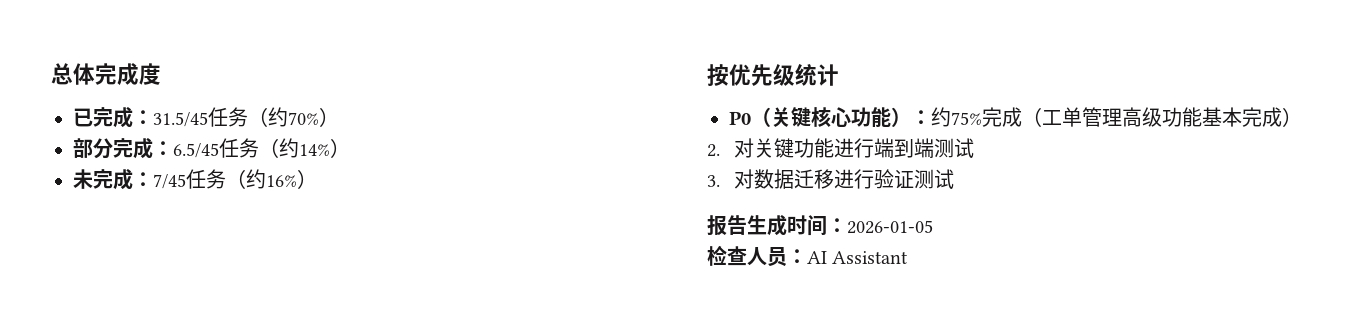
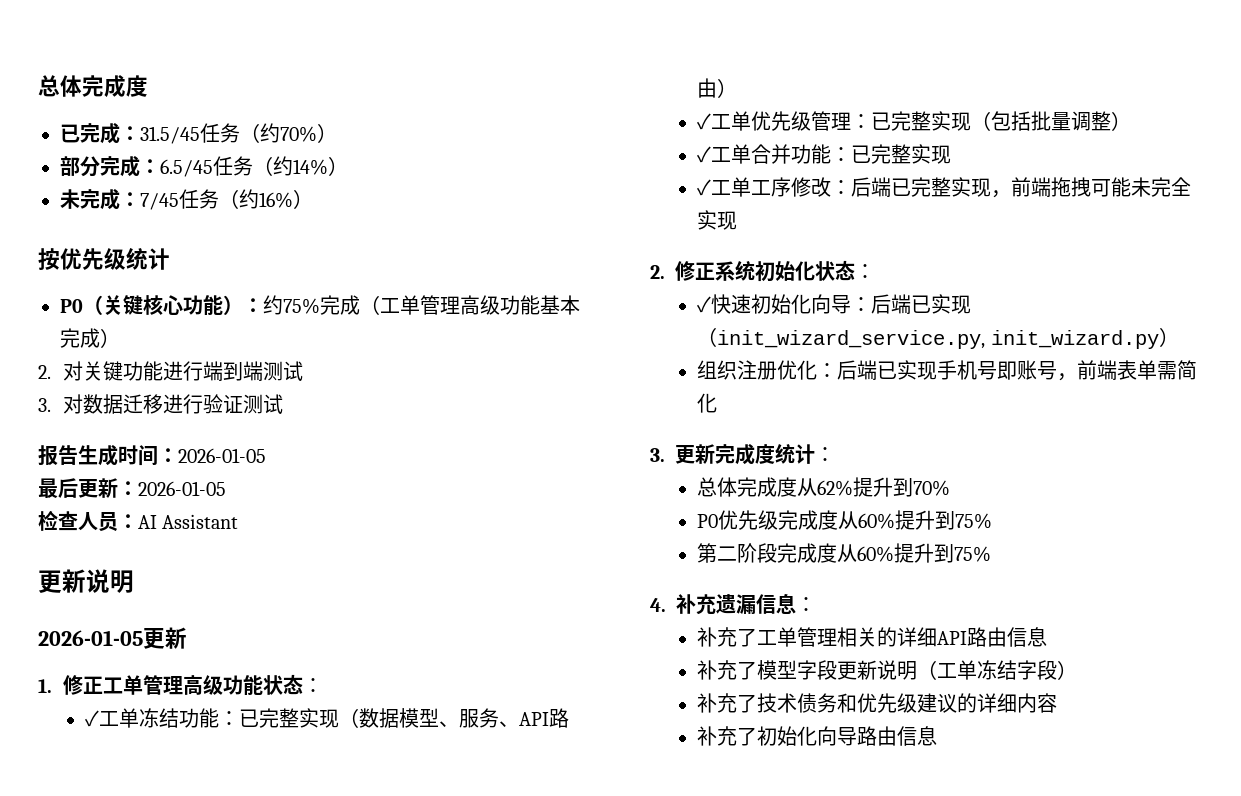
(933, 227) none -> [38,478,226,498] // 最后更新：2026-01-05
(909, 257) none -> [38,569,134,593] [38,627,187,649] [38,674,324,695] [85,708,570,728] [697,78,738,98] [697,111,1132,131] [697,144,952,164] [697,177,1192,198] [697,210,738,230] [650,260,876,282] [697,294,972,314] [697,327,1179,349] [697,360,1198,381] [697,393,718,413] [650,443,836,465] [697,477,951,497] [697,510,993,530] [697,543,992,563] [650,593,816,615] [697,627,1048,647] [697,660,1078,680] [697,693,1058,713] [697,726,938,746] // 更新说明 // 2026-01-05更新 // 1.修正工单管理高级功能状态： // ✓工单冻结功能：已完整实现（数据模型、服务、API路由） // ✓工单优先级管理：已完整实现（包括批量调整） // ✓工单合并功能：已完整实现 // ✓工单工序修改：后端已完整实现，前端拖拽可能未完全实现 // 2.修正系统初始化状态： // ✓快速初始化向导：后端已实现（init_wizard_service.py, init_wizard.py） // 组织注册优化：后端已实现手机号即账号，前端表单需简化 // 3.更新完成度统计： // 总体完成度从62%提升到70% // P0优先级完成度从60%提升到75% // 第二阶段完成度从60%提升到75% // 4.补充遗漏信息： // 补充了工单管理相关的详细API路由信息 // 补充了模型字段更新说明（工单冻结字段） // 补充了技术债务和优先级建议的详细内容 // 补充了初始化向导路由信息

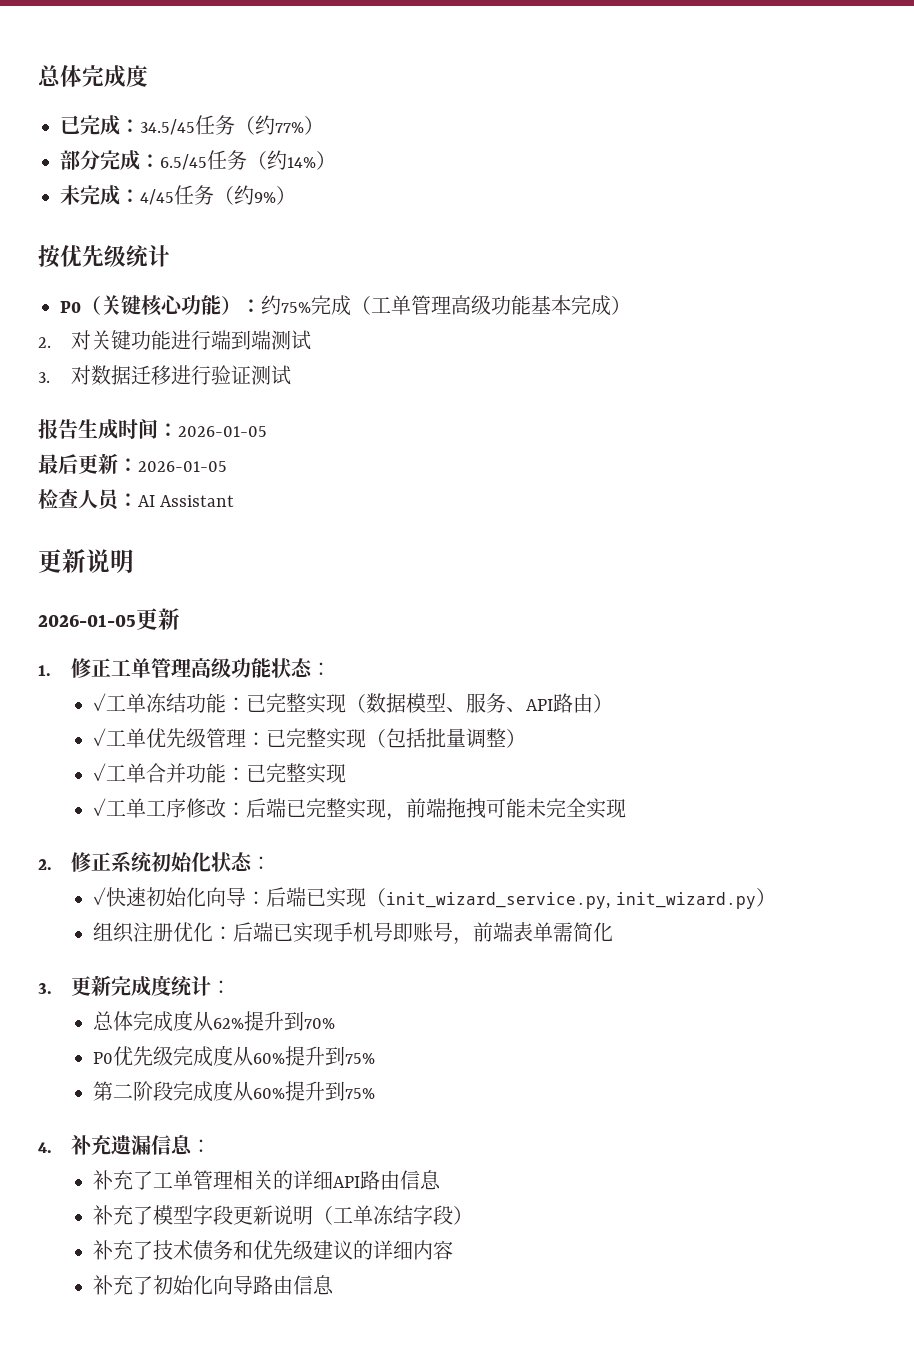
[140,123,317,144] 31.5/45任务（约70% -> [140,115,304,135] 34.5/45任务（约77%
[140,189,293,210] 7/45任务（约16% -> [140,185,276,205] 4/45任务（约9%

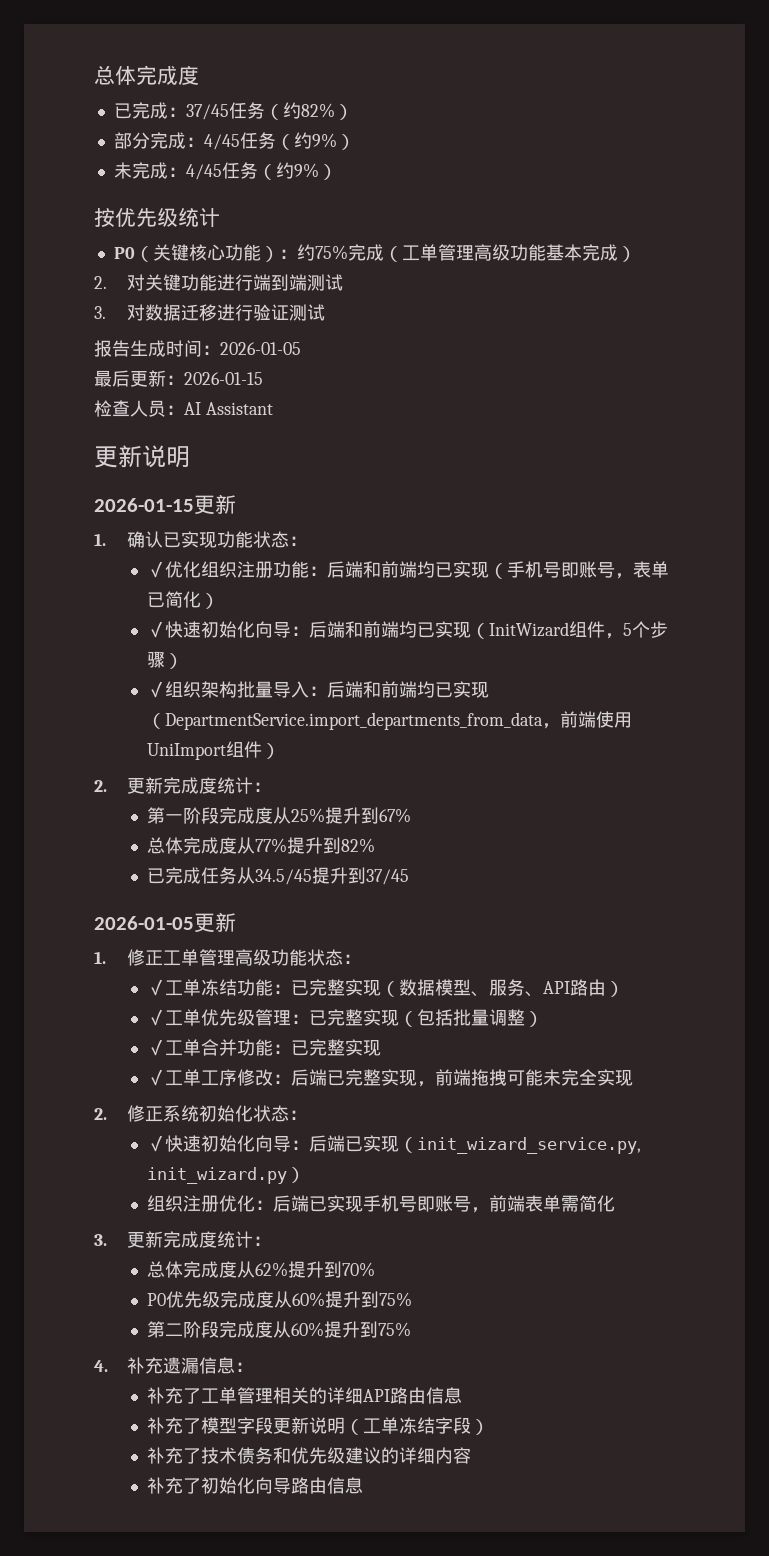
[140,115,304,135] 34.5/45任务（约77% -> [185,102,335,120] 37/45任务（约82%
[160,150,316,170] 6.5/45任务（约14% -> [203,132,337,150] 4/45任务（约9%
[138,461,227,472] 2026-01-05 -> [184,372,263,385] 2026-01-15
(134, 561) none -> [94,494,236,515] [94,531,308,548] [146,561,669,579] [146,591,219,609] [146,621,668,639] [146,651,183,669] [146,681,489,698] [146,711,632,730] [146,741,280,760] [94,777,272,794] [146,807,411,824] [146,837,375,854] [146,867,409,885] // 2026-01-15更新 // 1.确认已实现功能状态： // ✓优化组织注册功能：后端和前端均已实现（手机号即账号，表单已简化） // ✓快速初始化向导：后端和前端均已实现（InitWizard组件，5个步骤） // ✓组织架构批量导入：后端和前端均已实现（DepartmentService.import_departments_from_data，前端使用UniImport组件） // 2.更新完成度统计： // 第一阶段完成度从25%提升到67% // 总体完成度从77%提升到82% // 已完成任务从34.5/45提升到37/45

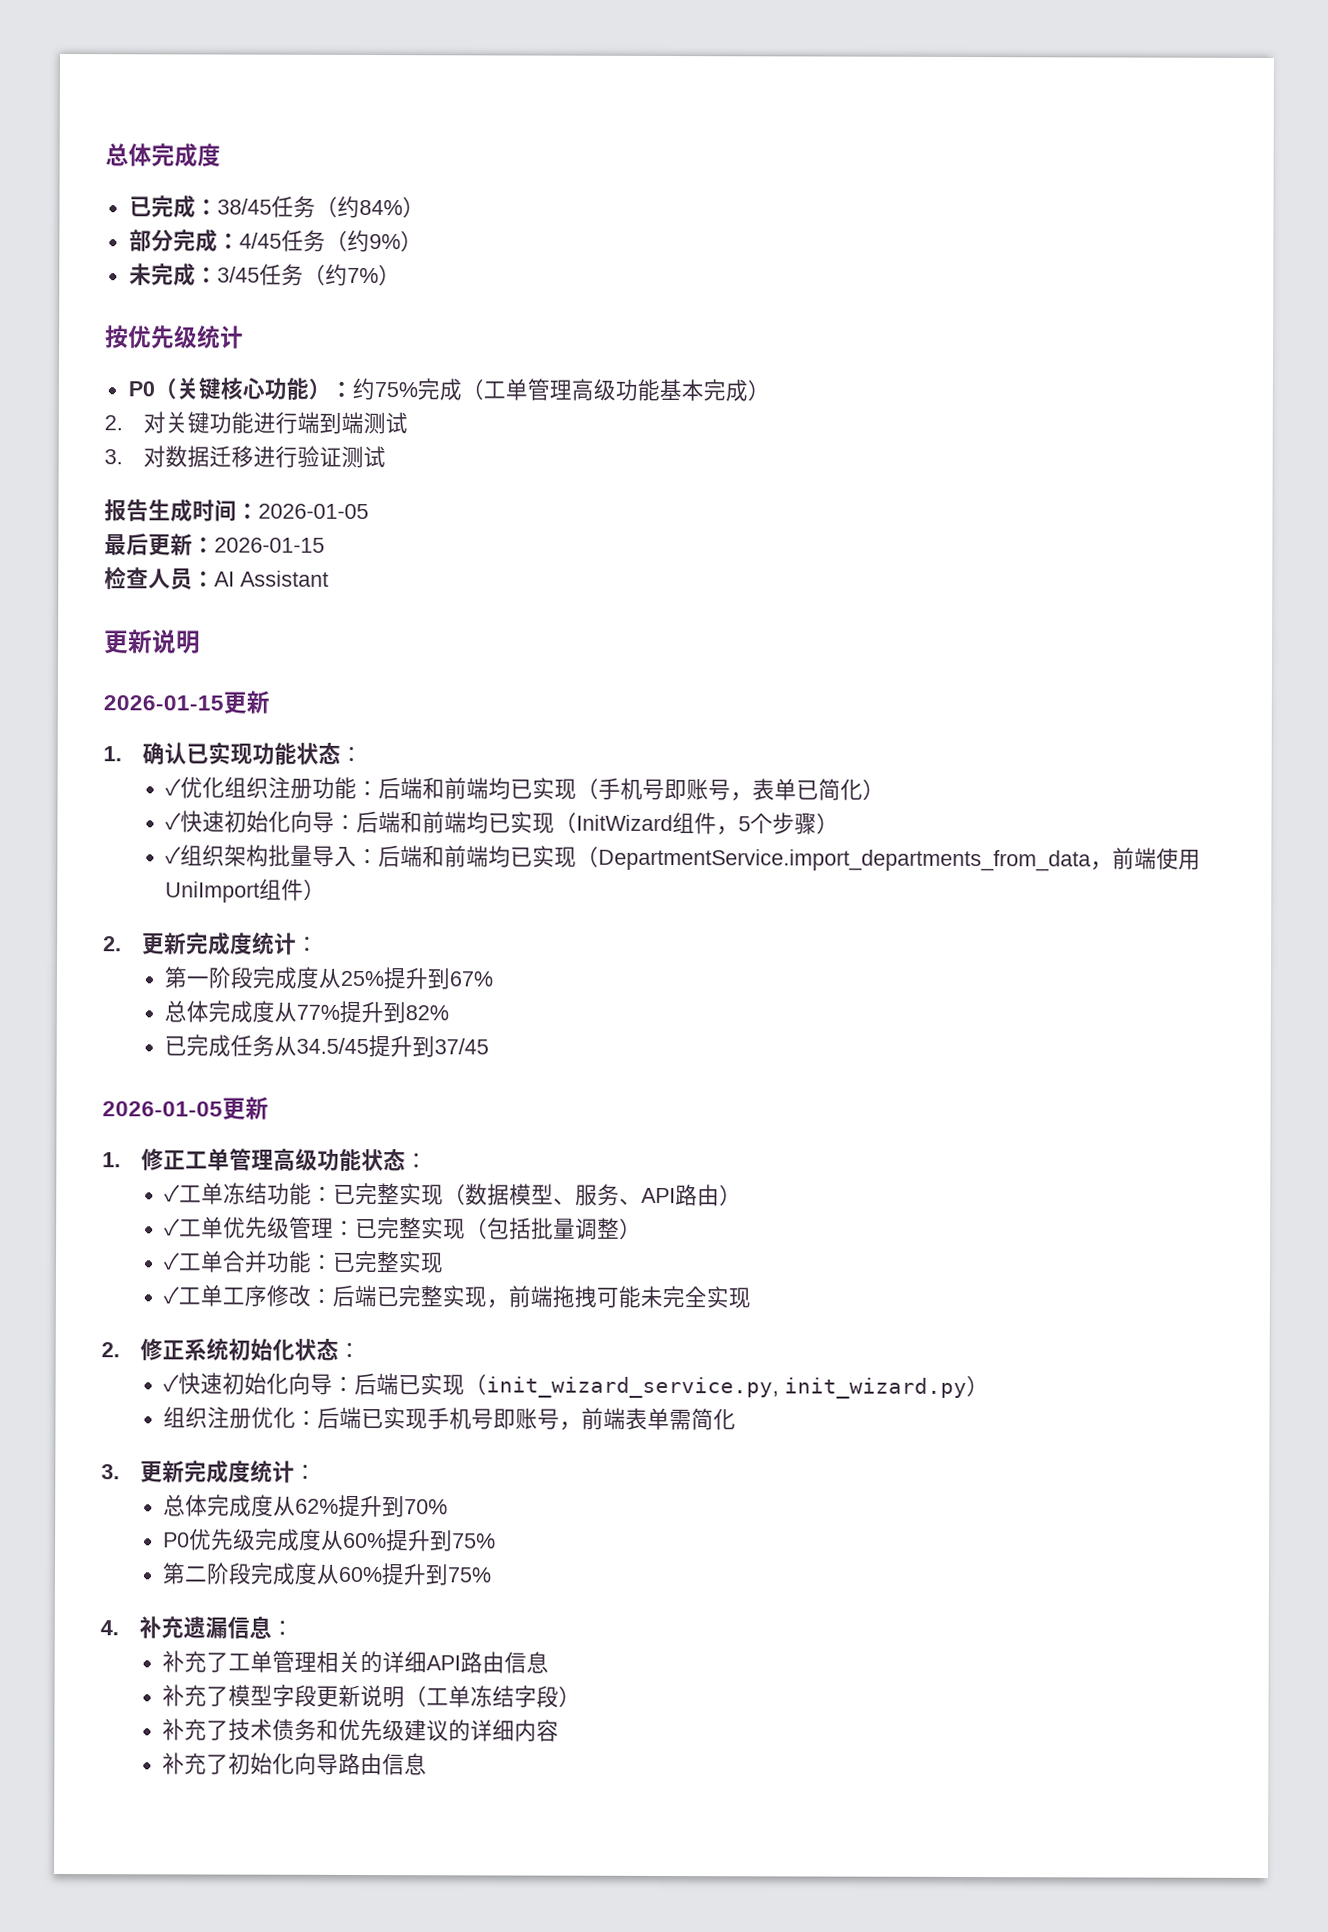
[185,102,335,120] 37/45任务（约82% -> [216,195,403,218] 38/45任务（约84%
[185,162,319,180] 4/45任务（约9% -> [216,263,379,286] 3/45任务（约7%

